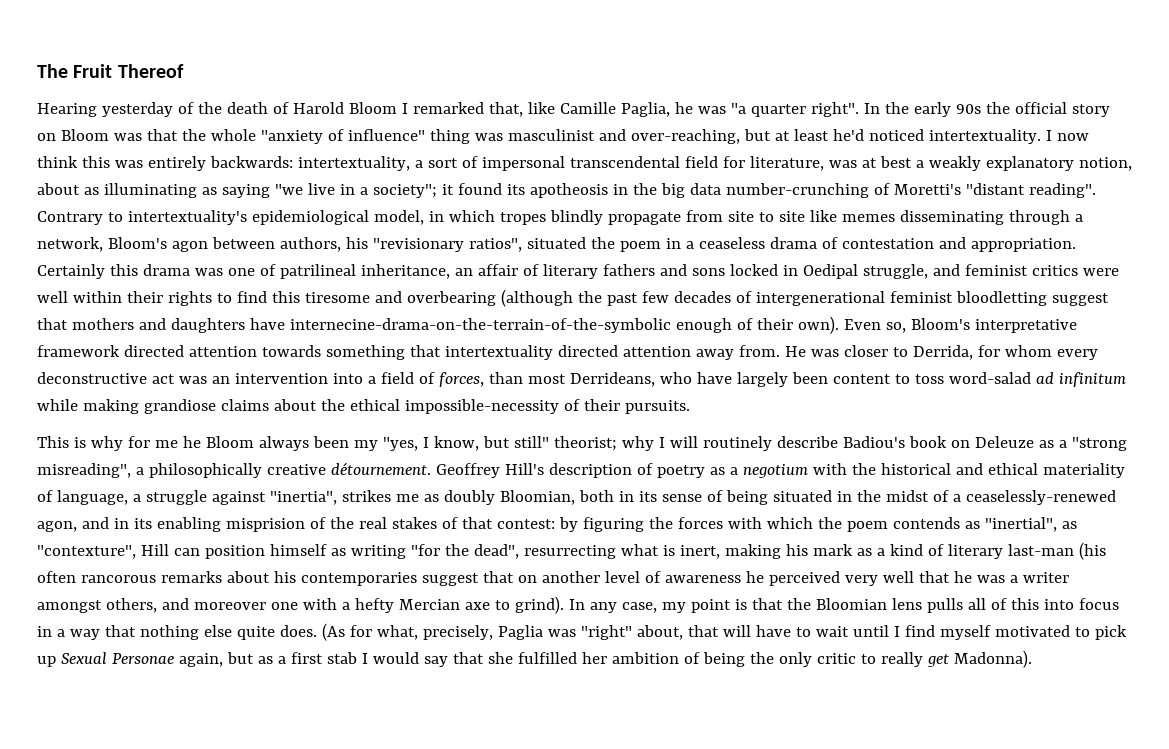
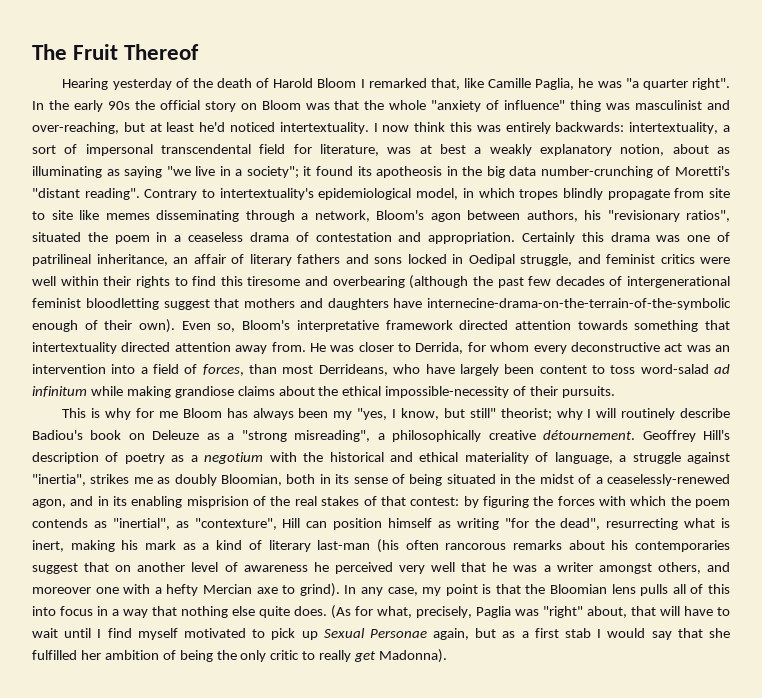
[182,436,254,448] he Bloom -> [182,408,248,418] Bloom has

